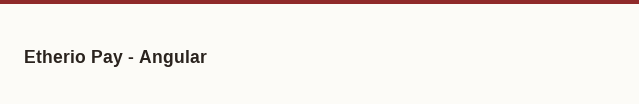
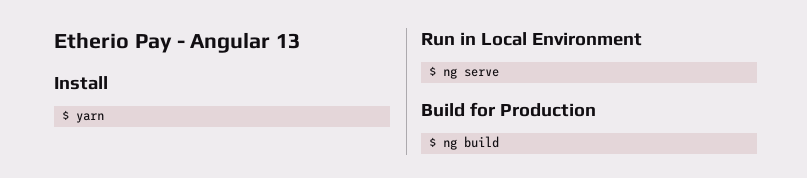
(207, 58) none -> [276,33,301,49] [54,76,108,90] [61,110,104,123] [421,32,642,46] [428,66,499,79] [421,102,596,117] [428,136,499,150] 13 // Install // $ yarn // Run in Local Environment // $ ng serve // Build for Production // $ ng build

